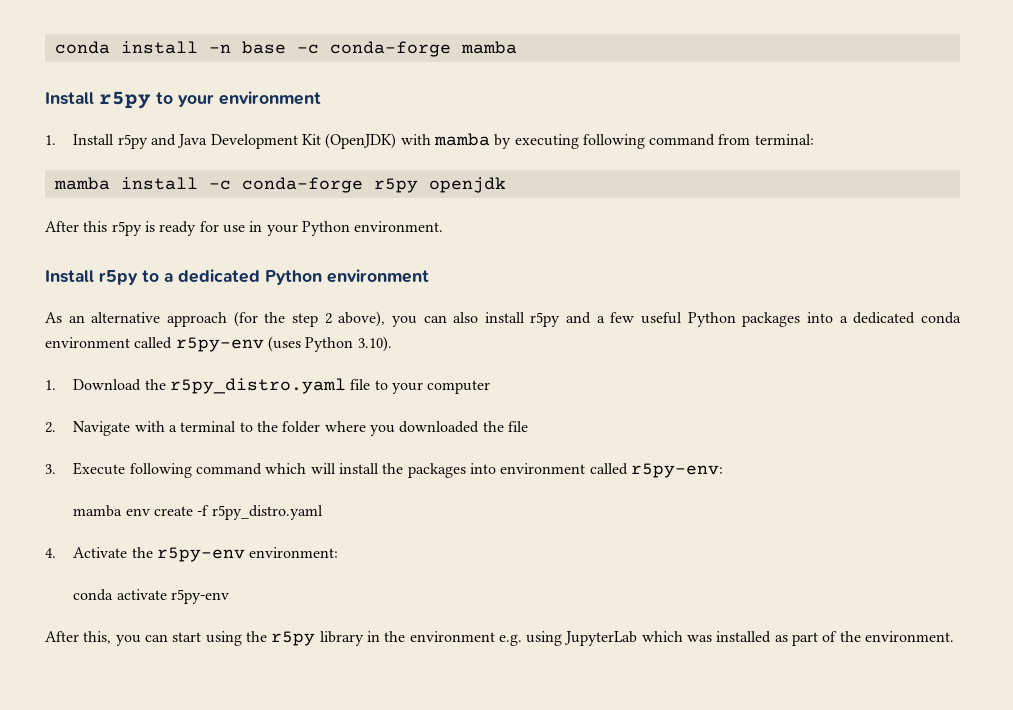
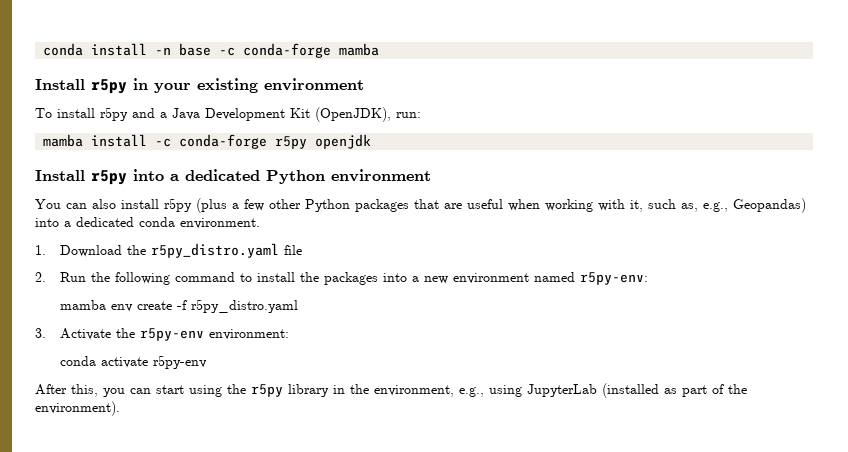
[156,91,321,107] [45,134,176,149] to your environment // 1. Install r5py and -> [133,78,364,93] [35,107,167,121] in your existing environment // To install r5py and a
[325,133,814,149] (OpenJDK) with mamba by executing following command from terminal: -> [315,107,421,122] (OpenJDK), run:
[45,221,444,236] [45,270,159,285] // After this r5py is ready for use in your Python environment. // Install r5py to -> [35,169,164,185] // Install r5py into
[45,311,417,327] As an alternative approach (for the step 2 above), you -> [35,199,61,209] You
[566,312,592,324] and -> [196,198,227,213] (plus
[641,312,683,324] useful -> [269,199,301,209] other
[807,312,962,324] [45,336,392,352] into a dedicated conda environment called r5py-env (uses Python 3.10). -> [414,198,806,213] [35,217,260,229] that are useful when working with it, such as, e.g., Geopandas) into a dedicated conda environment.
[374,380,491,394] [45,421,528,436] [45,462,628,478] to your computer // 2. Navigate with a terminal to the folder where you downloaded the file // 3. Execute following command which will install the packages into environment called -> [35,272,576,285] // 2. Run the following command to install the packages into a new environment named
[45,548,56,558] 4. -> [35,328,46,338] 3.
[409,631,772,646] environment e.g. using JupyterLab which was installed -> [374,383,659,398] environment, e.g., using JupyterLab (installed
[865,631,955,642] environment. -> [35,401,120,416] environment).

